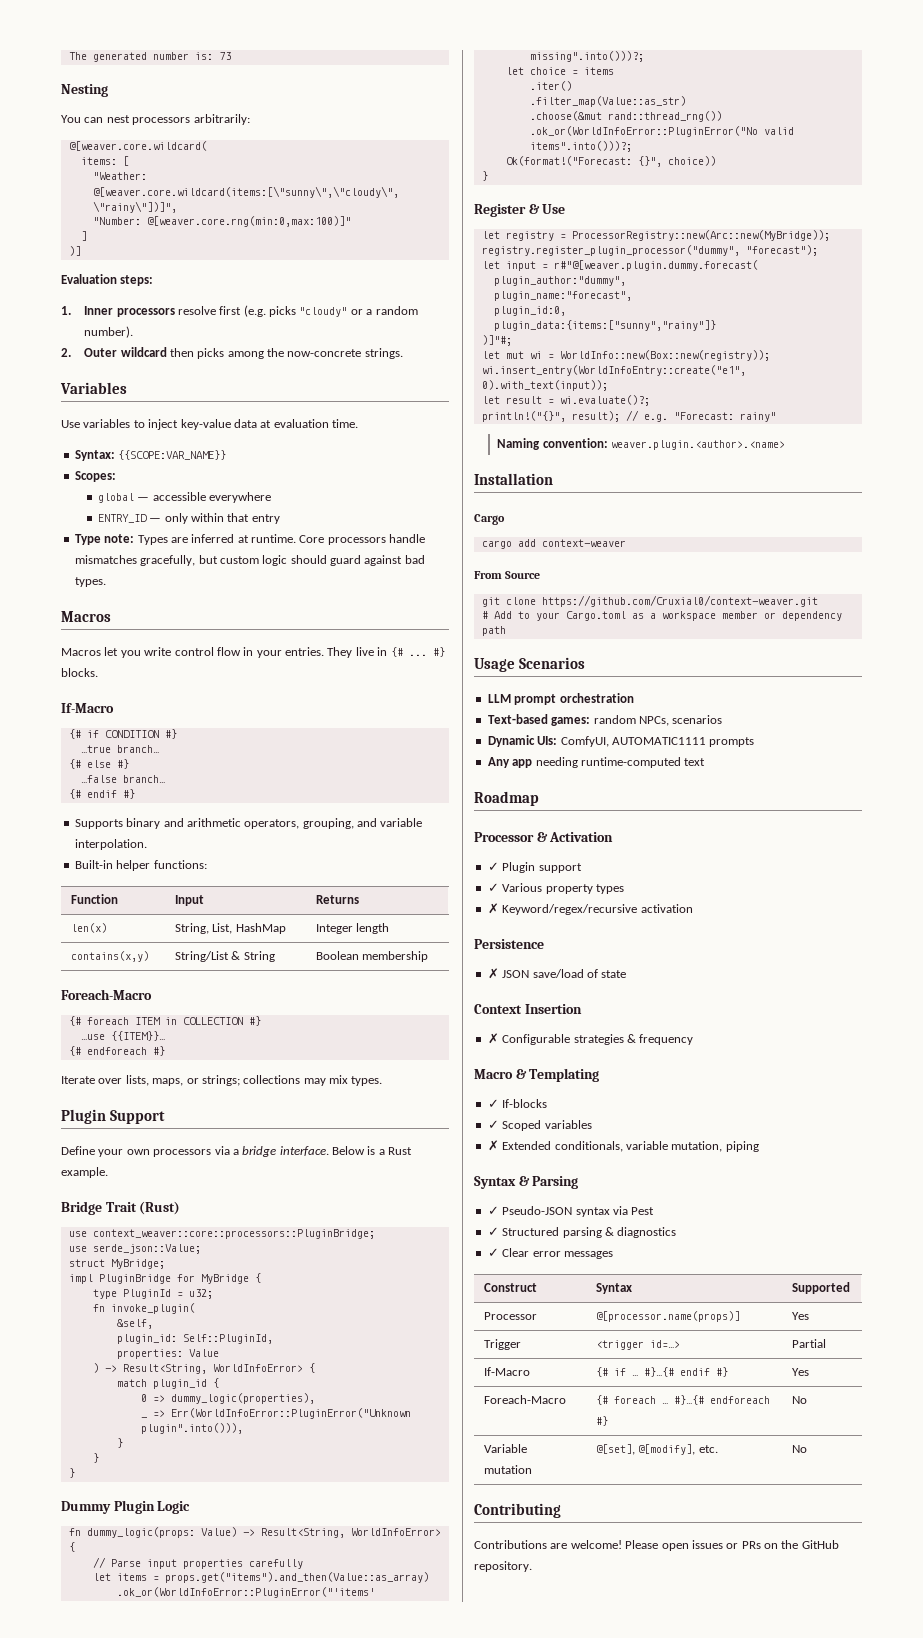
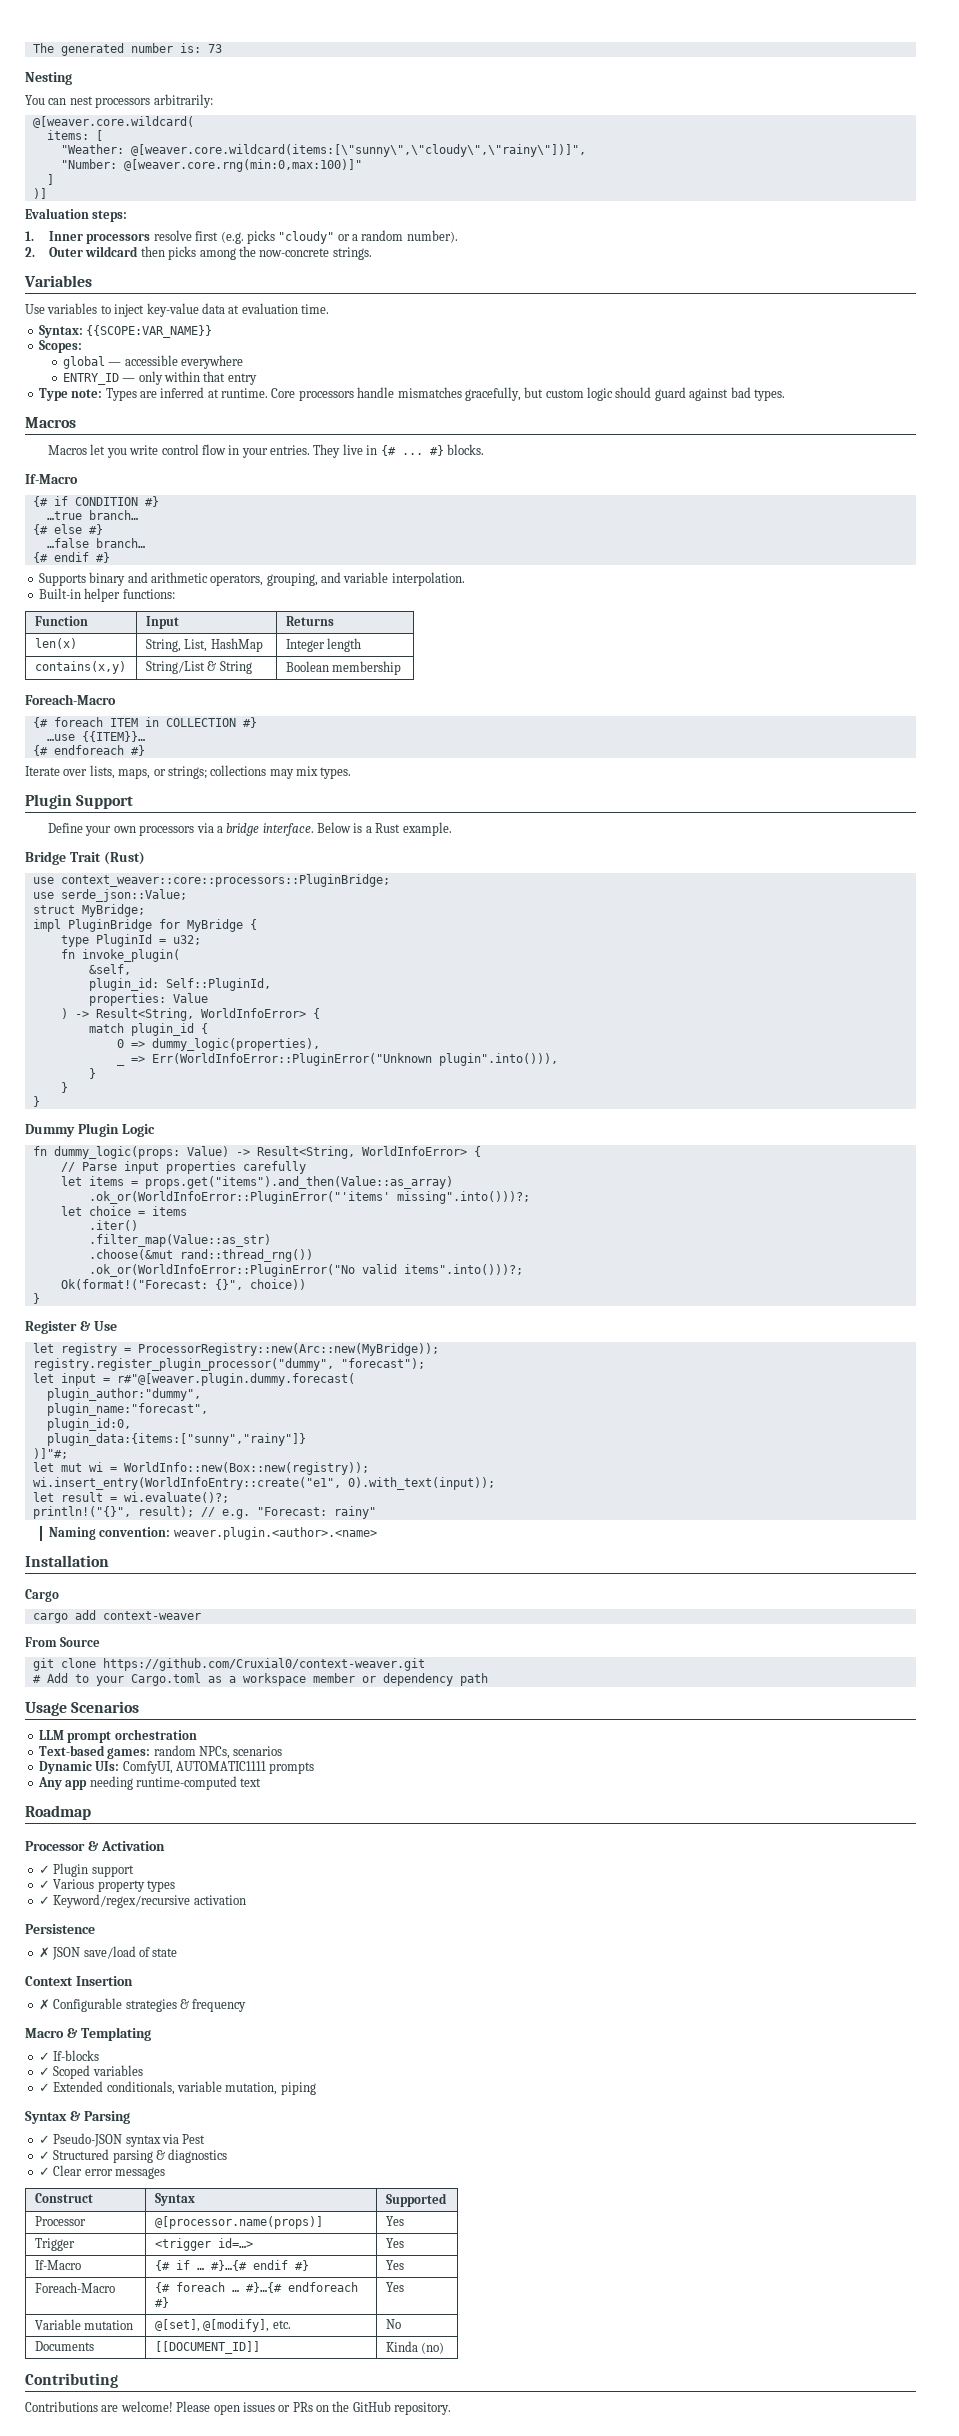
[487,903,499,914] ✗ -> [38,1896,50,1905] ✓
[487,1140,499,1151] ✗ -> [38,2083,50,2092] ✓
[791,1339,826,1348] Partial -> [385,2238,404,2248] Yes
[791,1396,807,1404] No -> [385,2282,404,2292] Yes
(807, 1449) none -> [34,2341,94,2351] [154,2341,260,2354] [385,2341,445,2354] // Documents | [[DOCUMENT_ID]] | Kinda (no)

